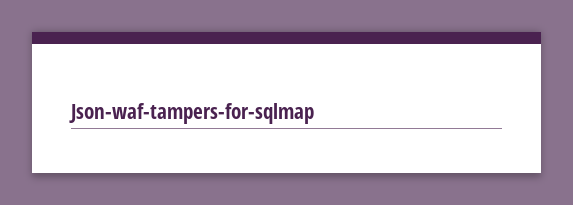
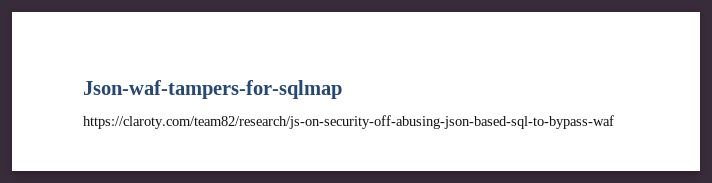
(314, 113) none -> [83,115,614,129] // https://claroty.com/team82/research/js-on-security-off-abusing-json-based-sql-to-bypass-waf

